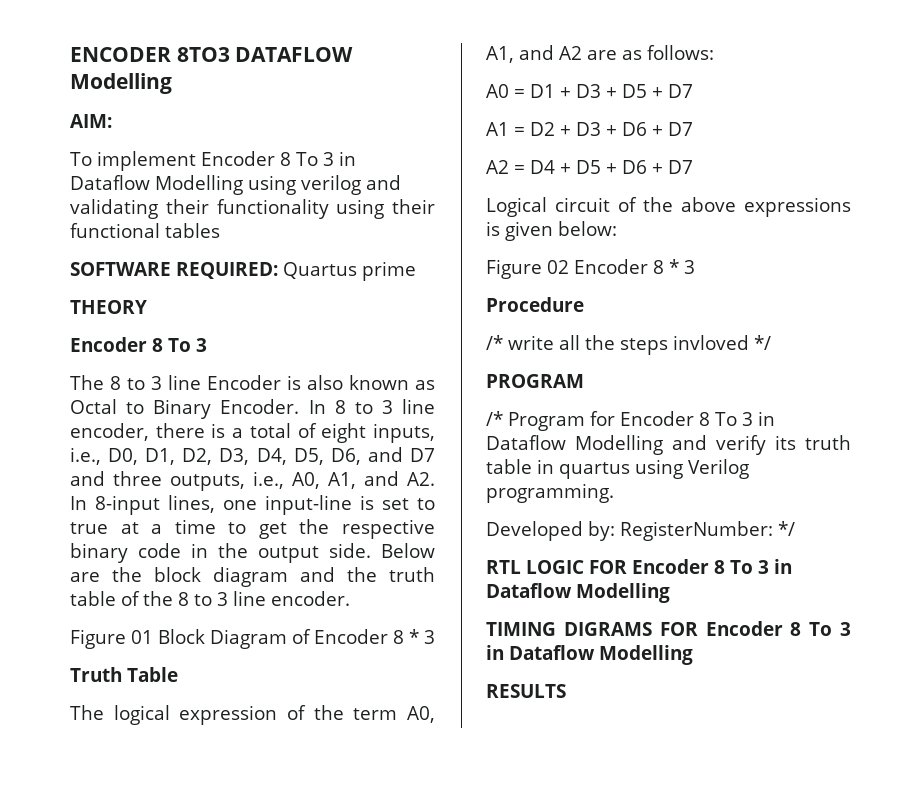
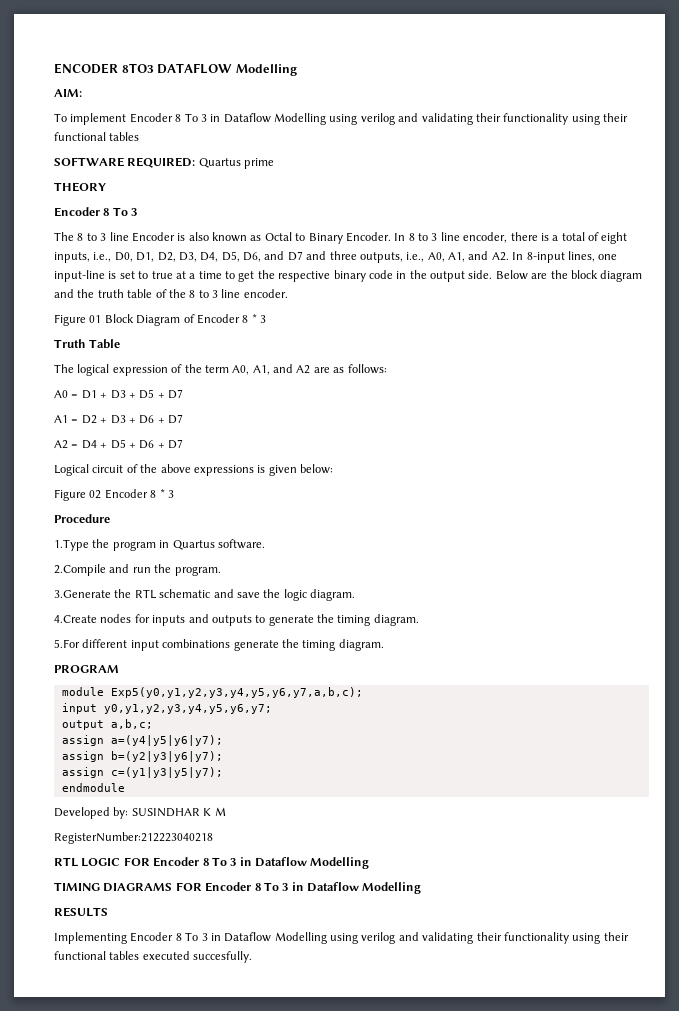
[486,335,771,355] [486,374,584,388] [486,411,775,431] [486,435,851,455] [486,459,749,479] [486,483,614,503] [486,521,795,541] /* write all the steps invloved */ // PROGRAM // /* Program for Encoder 8 To 3 in Dataflow Modelling and verify its truth table in quartus using Verilog programming. // Developed by: RegisterNumber: */ -> [54,539,265,551] [54,564,221,576] [54,589,355,601] [54,614,419,626] [54,639,384,651] [54,665,119,673] [61,687,363,698] [61,703,272,714] [61,719,153,730] [61,735,223,746] [61,751,223,762] [61,767,223,778] [61,783,125,792] [54,807,226,819] [54,832,213,844] 1.Type the program in Quartus software. // 2.Compile and run the program. // 3.Generate the RTL schematic and save the logic diagram. // 4.Create nodes for inputs and outputs to generate the timing diagram. // 5.For different input combinations generate the timing diagram. // PROGRAM // module Exp5(y0,y1,y2,y3,y4,y5,y6,y7,a,b,c); // input y0,y1,y2,y3,y4,y5,y6,y7; // output a,b,c; // assign a=(y4|y5|y6|y7); // assign b=(y2|y3|y6|y7); // assign c=(y1|y3|y5|y7); // endmodule // Developed by: SUSINDHAR K M // RegisterNumber:212223040218
[563,622,652,636] DIGRAMS -> [103,883,173,892] DIAGRAMS
(566, 691) none -> [54,932,629,944] [54,951,253,963] // Implementing Encoder 8 To 3 in Dataflow Modelling using verilog and validating their functionality using their functional tables executed succesfully.

